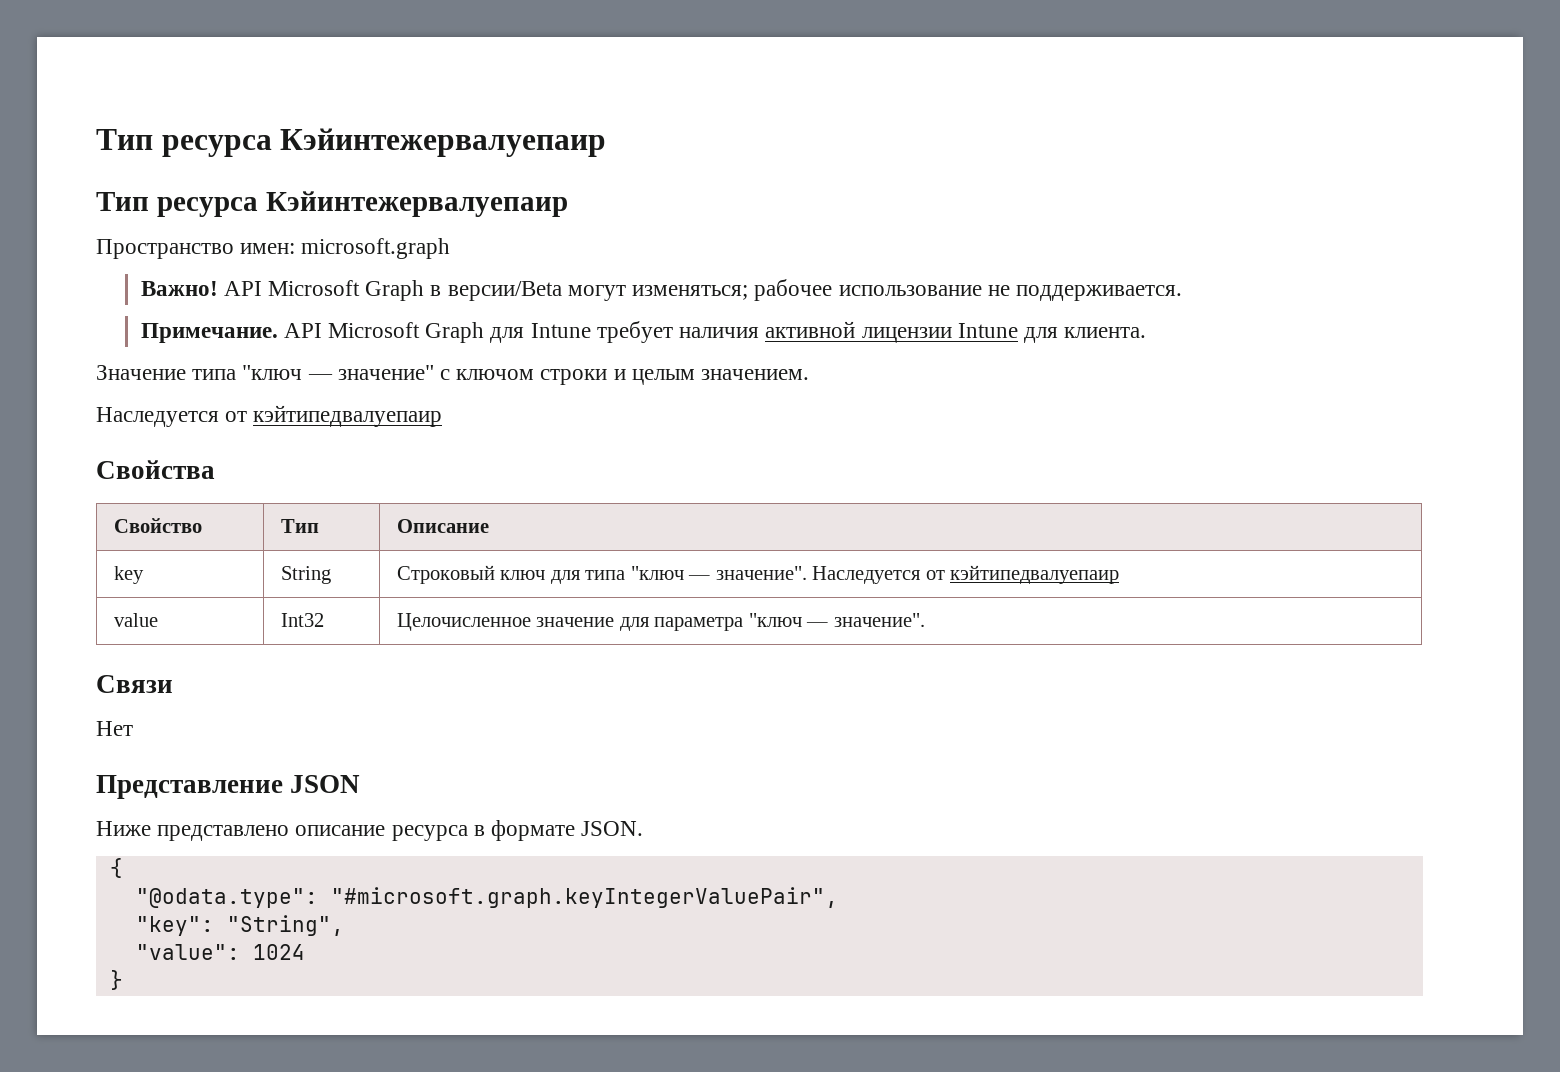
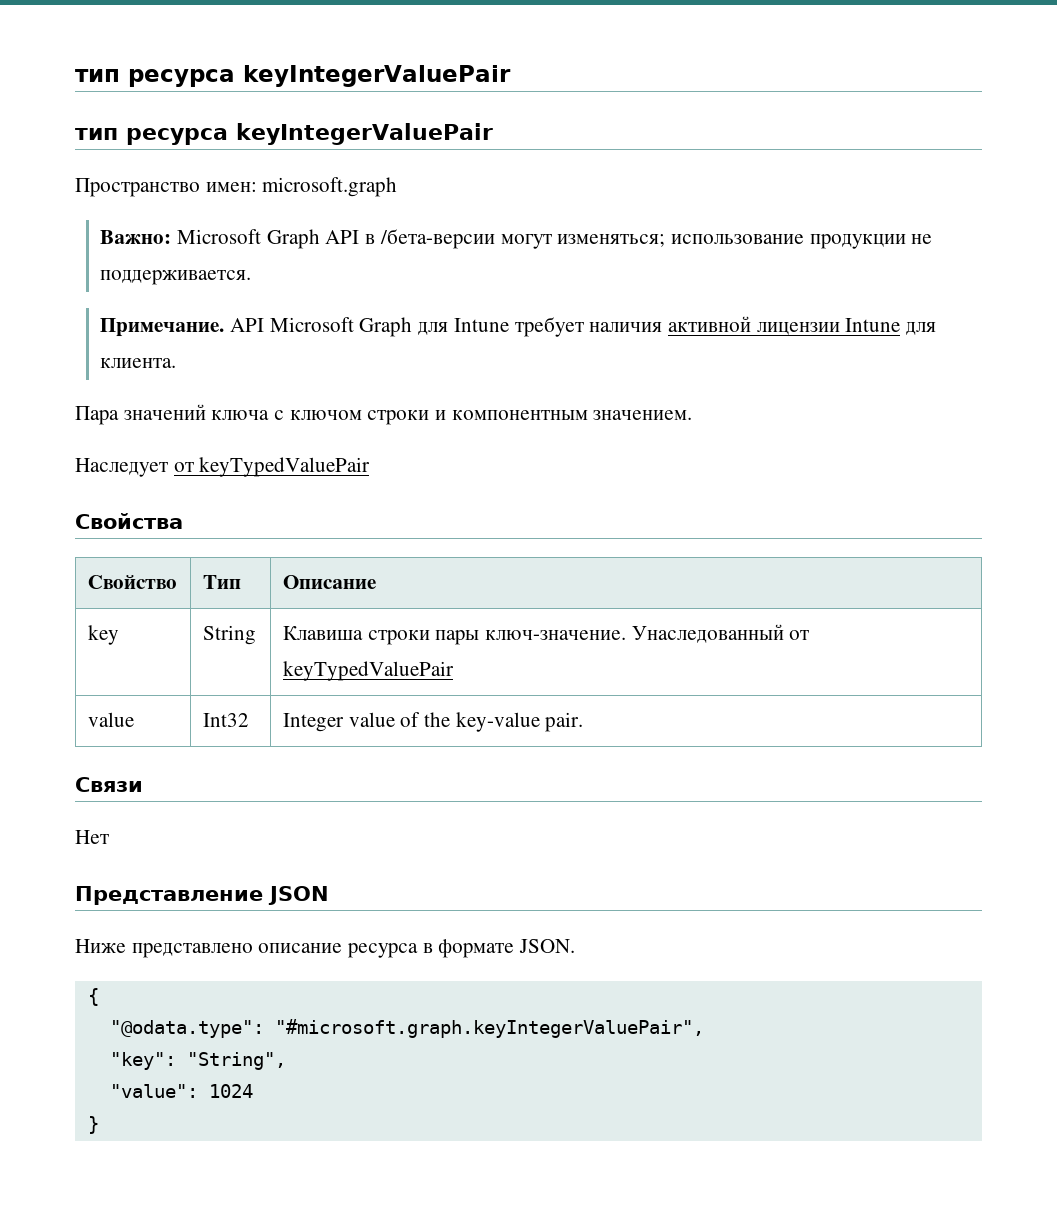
[96,128,607,157] [96,191,568,217] [96,238,451,259] [140,279,982,301] Тип ресурса Кэйинтежервалуепаир // Тип ресурса Кэйинтежервалуепаир // Пространство имен: microsoft.graph // Важно! API Microsoft Graph в версии/Beta могут изменяться; рабочее использование -> [75,65,511,87] [75,123,493,145] [75,177,398,197] [100,229,906,249] тип ресурса keyIntegerValuePair // тип ресурса keyIntegerValuePair // Пространство имен: microsoft.graph // Важно: Microsoft Graph API в /бета-версии могут изменяться; использование продукции
[96,365,434,380] Значение типа "ключ — значение" -> [75,404,270,425] Пара значений ключа
[631,369,695,385] целым -> [451,410,588,420] компонентным
[96,405,443,427] Наследуется от кэйтипедвалуепаир -> [75,457,371,477] Наследует от keyTypedValuePair
[396,565,1120,584] [113,613,158,627] [280,613,324,627] [396,613,925,631] Строковый ключ для типа "ключ — значение". Наследуется от кэйтипедвалуепаир // value | Int32 | Целочисленное значение для параметра "ключ — значение". -> [282,624,810,645] [282,661,454,681] [87,712,134,727] [202,713,249,727] [282,712,584,732] Клавиша строки пары ключ-значение. Унаследованный от keyTypedValuePair // value | Int32 | Integer value of the key-value pair.

